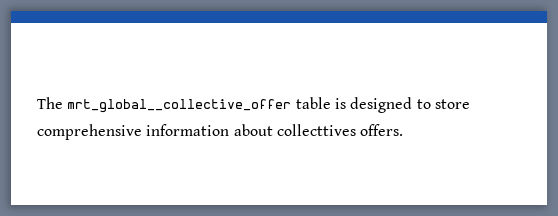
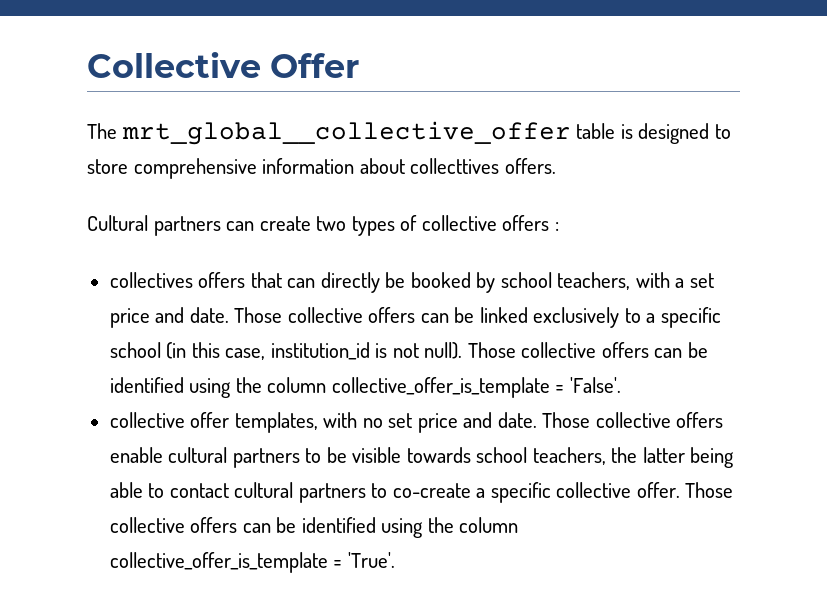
(37, 103) none -> [87,52,360,78] Collective Offer //
(404, 130) none -> [87,215,559,236] [109,272,714,293] [109,307,721,328] [109,342,708,360] [109,377,621,398] [109,412,724,433] [109,447,735,468] [109,482,734,503] [109,517,519,538] [109,552,395,573] // Cultural partners can create two types of collective offers : // collectives offers that can directly be booked by school teachers, with a set price and date. Those collective offers can be linked exclusively to a specific school (in this case, institution_id is not null). Those collective offers can be identified using the column collective_offer_is_template = 'False'. // collective offer templates, with no set price and date. Those collective offers enable cultural partners to be visible towards school teachers, the latter being able to contact cultural partners to co-create a specific collective offer. Those collective offers can be identified using the column collective_offer_is_template = 'True'.

